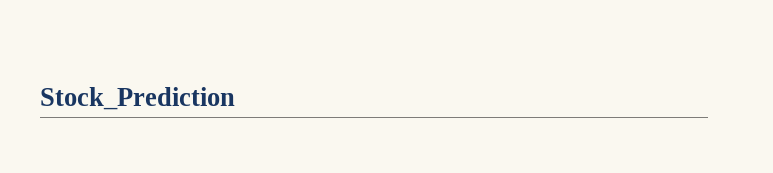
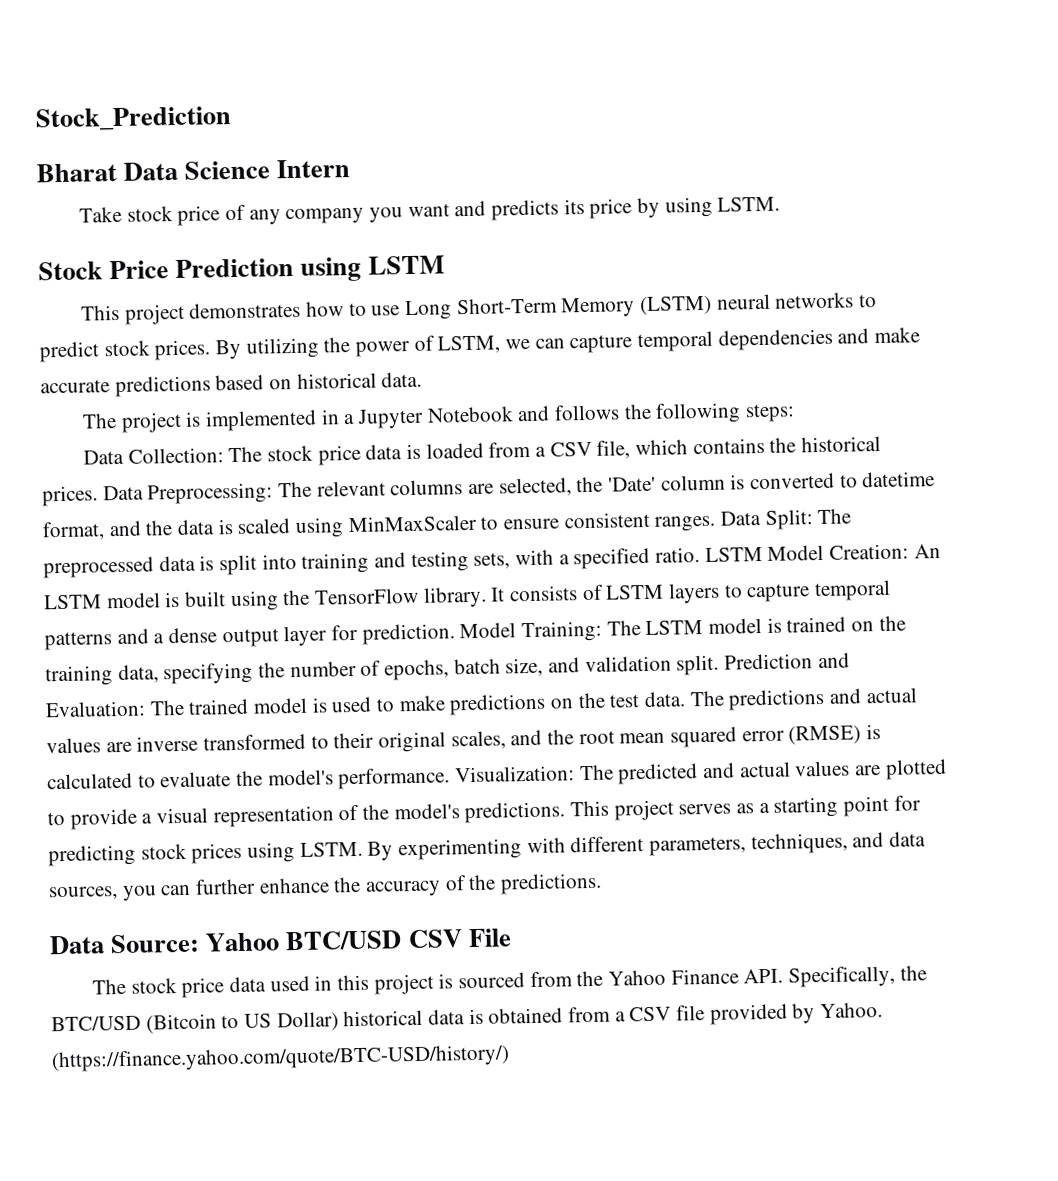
(235, 98) none -> [36,158,351,183] [78,196,781,226] [38,255,445,282] [80,292,877,325] [39,327,921,363] [40,371,423,398] [81,402,795,433] [82,435,881,466] [42,471,936,507] [42,508,852,541] [43,543,941,579] [44,579,892,612] [44,615,906,651] [45,652,850,687] [45,687,917,718] [46,723,882,754] [47,758,947,790] [47,795,921,830] [48,831,927,867] [49,872,603,902] [49,928,512,955] [91,965,927,998] [51,1002,884,1034] [51,1044,510,1073] // Bharat Data Science Intern // Take stock price of any company you want and predicts its price by using LSTM. // Stock Price Prediction using LSTM // This project demonstrates how to use Long Short-Term Memory (LSTM) neural networks to predict stock prices. By utilizing the power of LSTM, we can capture temporal dependencies and make accurate predictions based on historical data. // The project is implemented in a Jupyter Notebook and follows the following steps: // Data Collection: The stock price data is loaded from a CSV file, which contains the historical prices. Data Preprocessing: The relevant columns are selected, the 'Date' column is converted to datetime format, and the data is scaled using MinMaxScaler to ensure consistent ranges. Data Split: The preprocessed data is split into training and testing sets, with a specified ratio. LSTM Model Creation: An LSTM model is built using the TensorFlow library. It consists of LSTM layers to capture temporal patterns and a dense output layer for prediction. Model Training: The LSTM model is trained on the training data, specifying the number of epochs, batch size, and validation split. Prediction and Evaluation: The trained model is used to make predictions on the test data. The predictions and actual values are inverse transformed to their original scales, and the root mean squared error (RMSE) is calculated to evaluate the model's performance. Visualization: The predicted and actual values are plotted to provide a visual representation of the model's predictions. This project serves as a starting point for predicting stock prices using LSTM. By experimenting with different parameters, techniques, and data sources, you can further enhance the accuracy of the predictions. // Data Source: Yahoo BTC/USD CSV File // The stock price data used in this project is sourced from the Yahoo Finance API. Specifically, the BTC/USD (Bitcoin to US Dollar) historical data is obtained from a CSV file provided by Yahoo. (https://finance.yahoo.com/quote/BTC-USD/history/)

